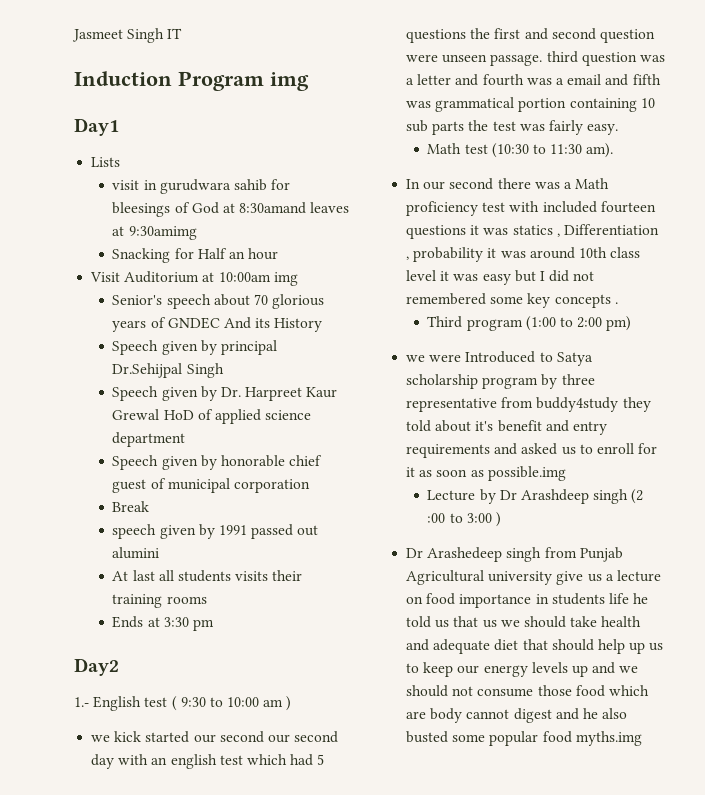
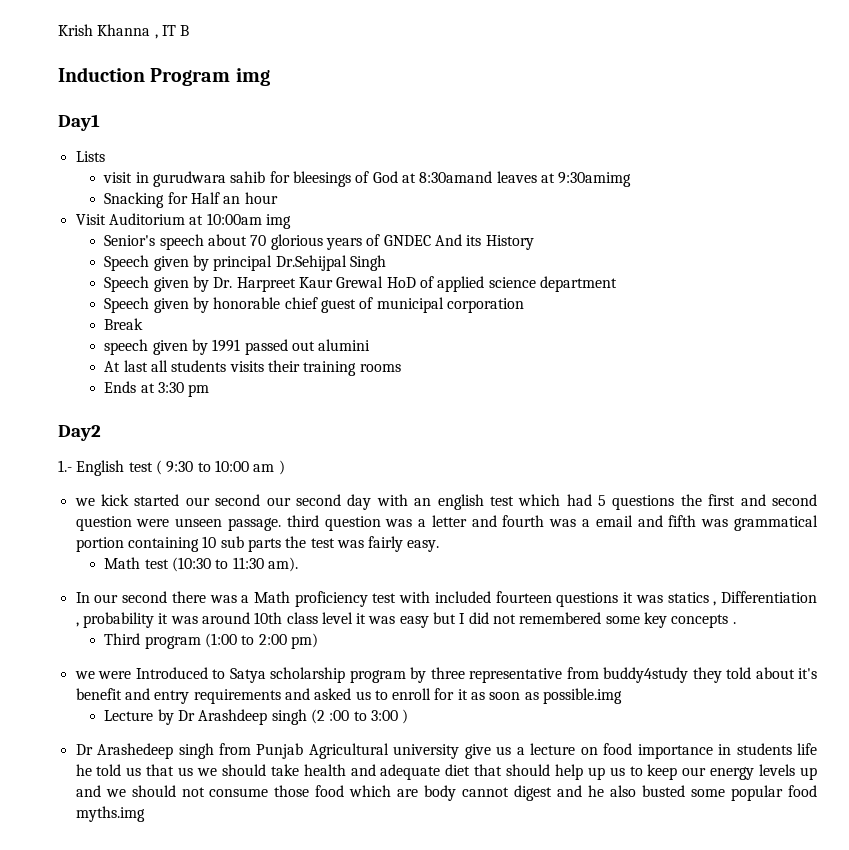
[72,28,165,43] Jasmeet Singh -> [58,24,158,39] Krish Khanna ,
(183, 33) none -> [180,25,190,36] B

